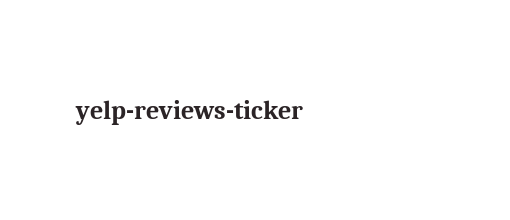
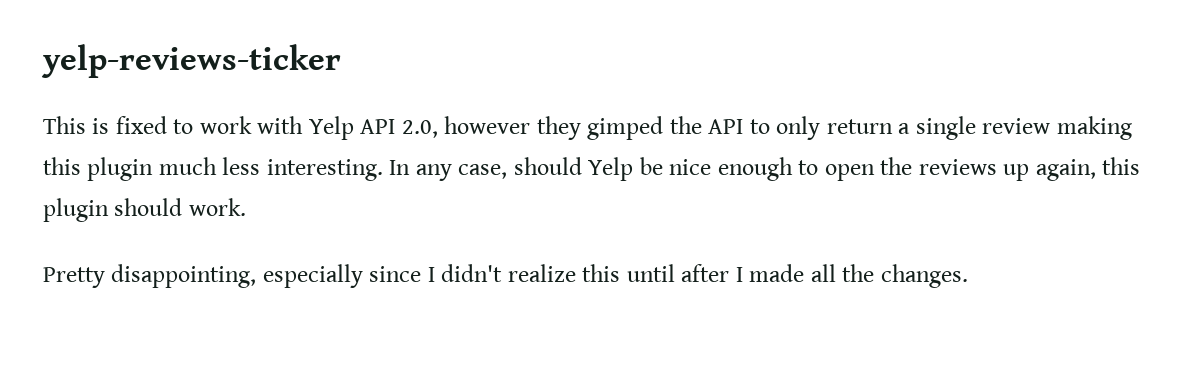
(303, 112) none -> [43,116,1132,140] [43,157,1141,181] [43,198,246,222] [43,264,968,288] // This is fixed to work with Yelp API 2.0, however they gimped the API to only return a single review making this plugin much less interesting. In any case, should Yelp be nice enough to open the reviews up again, this plugin should work. // Pretty disappointing, especially since I didn't realize this until after I made all the changes.

